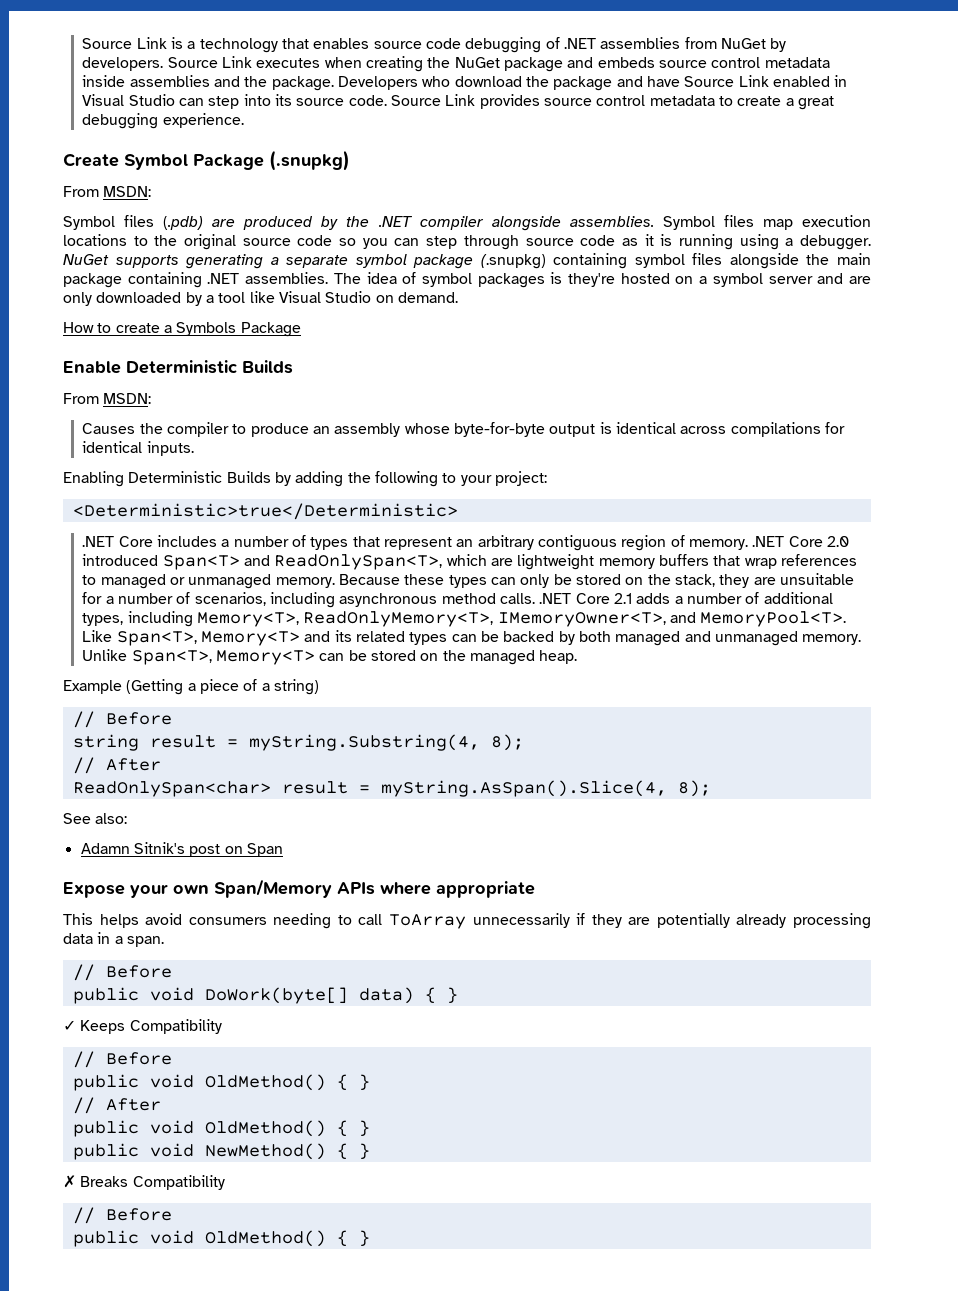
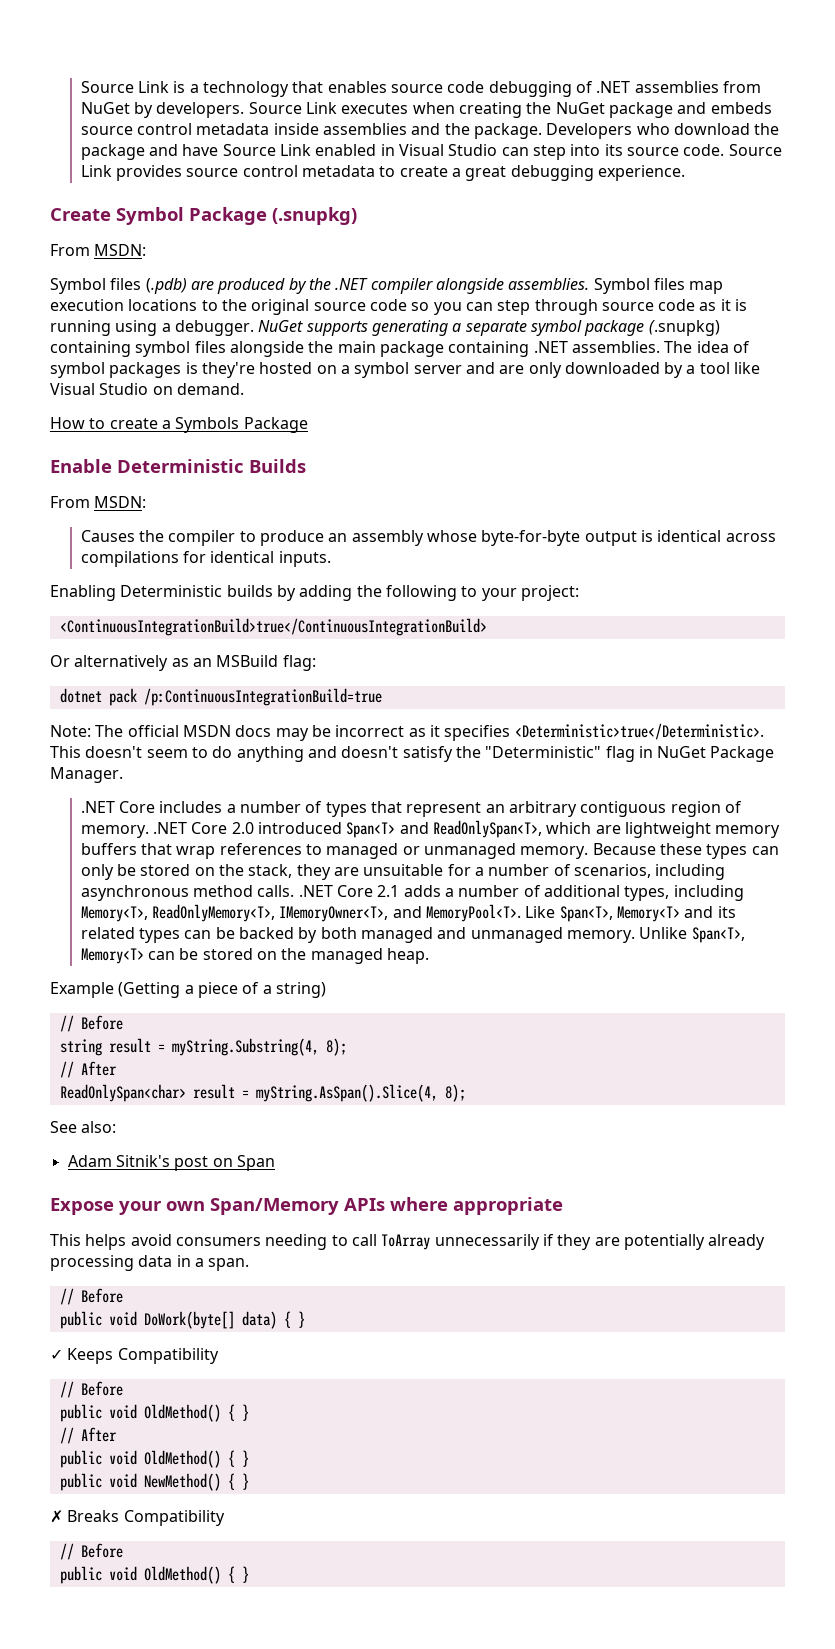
[226,471,271,483] Builds -> [226,585,273,597] builds
[72,503,458,520] <Deterministic>true</Deterministic> -> [59,618,487,636] [50,655,316,671] [59,688,382,706] [50,723,764,741] [50,746,775,762] [50,767,123,783] <ContinuousIntegrationBuild>true</ContinuousIntegrationBuild> // Or alternatively as an MSBuild flag: // dotnet pack /p:ContinuousIntegrationBuild=true // Note: The official MSDN docs may be incorrect as it specifies <Deterministic>true</Deterministic>. This doesn't seem to do anything and doesn't satisfy the "Deterministic" flag in NuGet Package Manager.
[80,843,130,854] Adamn -> [67,1155,112,1167] Adam

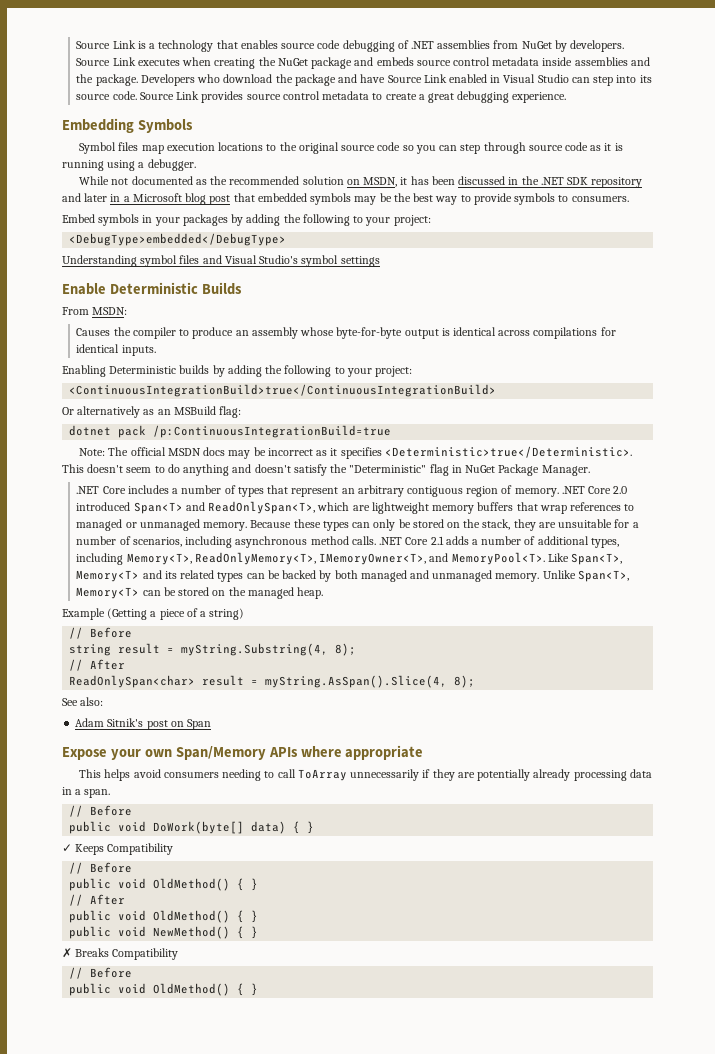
[50,207,357,225] [50,244,147,256] [50,278,590,294] Create Symbol Package (.snupkg) // From MSDN: // Symbol files (.pdb) are produced by the .NET compiler alongside assemblies. -> [62,118,193,133] Embedding Symbols //
[258,320,720,336] [50,341,750,357] [50,362,761,378] [50,383,244,395] [50,417,308,433] NuGet supports generating a separate symbol package (.snupkg) containing symbol files alongside the main package containing .NET assemblies. The idea of symbol packages is they're hosted on a symbol server and are only downloaded by a tool like Visual Studio on demand. // How to create a Symbols Package -> [79,176,643,188] [62,193,629,205] [62,214,431,226] [69,233,287,246] [62,255,380,267] // While not documented as the recommended solution on MSDN, it has been discussed in the .NET SDK repository and later in a Microsoft blog post that embedded symbols may be the best way to provide symbols to consumers. // Embed symbols in your packages by adding the following to your project: // <DebugType>embedded</DebugType> // Understanding symbol files and Visual Studio's symbol settings

